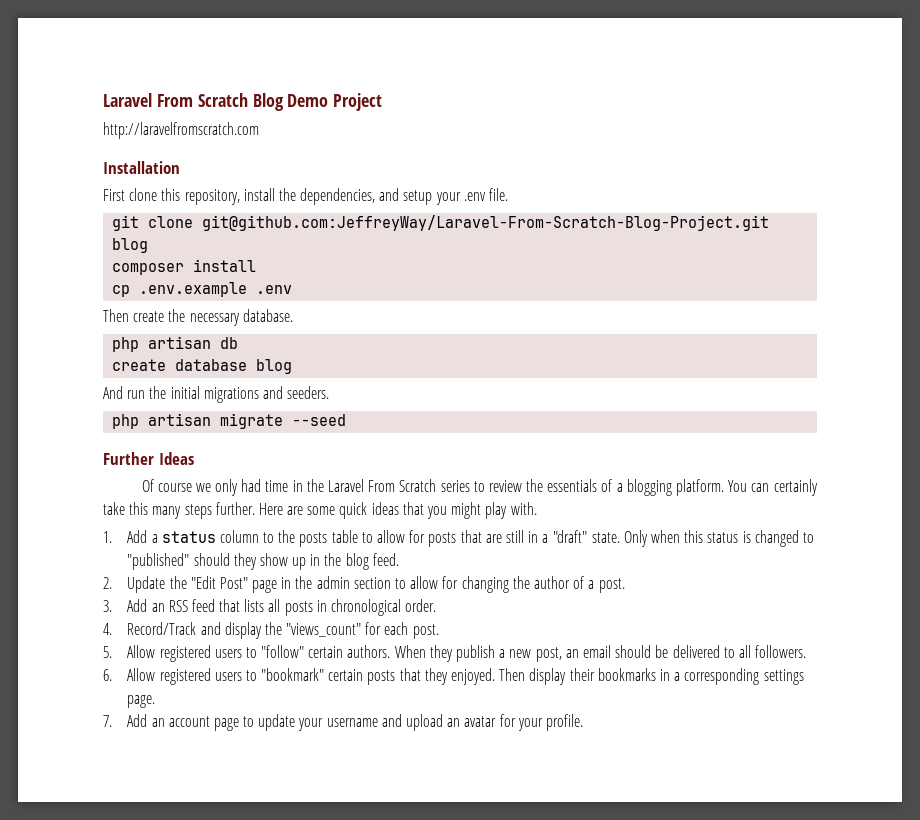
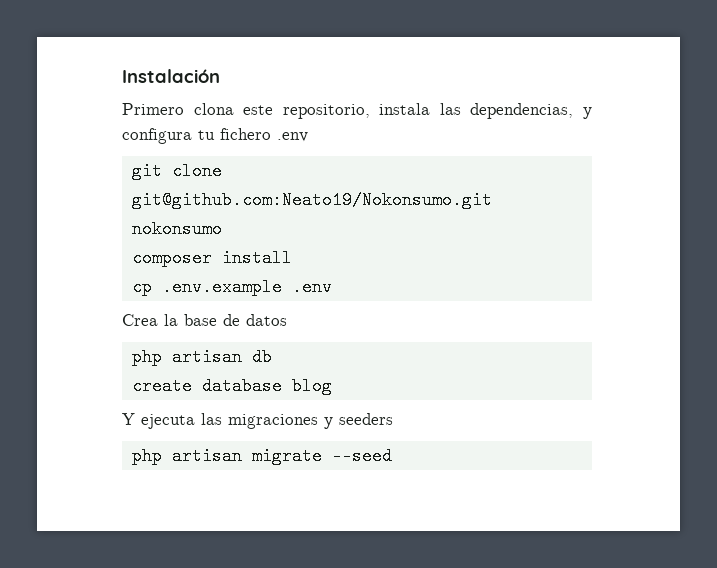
[103,93,383,111] [103,122,259,139] [103,161,180,174] [103,188,509,205] Laravel From Scratch Blog Demo Project // http://laravelfromscratch.com // Installation // First clone this repository, install the dependencies, and setup your .env file. -> [122,69,220,83] [122,103,592,119] [122,128,308,144] Instalación // Primero clona este repositorio, instala las dependencias, y configura tu fichero .env
[202,215,770,231] [112,238,149,253] git@github.com:JeffreyWay/Laravel-From-Scratch-Blog-Project.git blog -> [131,191,492,209] [131,220,222,238] git@github.com:Neato19/Nokonsumo.git nokonsumo
[103,309,293,326] Then create the necessary database. -> [122,314,287,326] Crea la base de datos
[103,386,330,403] [112,413,347,429] [103,452,194,465] [141,479,818,496] [103,502,537,519] [103,530,814,547] [127,553,399,570] [103,576,625,593] [103,599,437,616] [103,622,439,639] [103,645,807,662] [103,668,804,685] [127,695,156,708] [103,714,583,731] And run the initial migrations and seeders. // php artisan migrate --seed // Further Ideas // Of course we only had time in the Laravel From Scratch series to review the essentials of a blogging platform. You can certainly take this many steps further. Here are some quick ideas that you might play with. // 1. Add a status column to the posts table to allow for posts that are still in a "draft" state. Only when this status is changed to "published" should they show up in the blog feed. // 2. Update the "Edit Post" page in the admin section to allow for changing the author of a post. // 3. Add an RSS feed that lists all posts in chronological order. // 4. Record/Track and display the "views_count" for each post. // 5. Allow registered users to "follow" certain authors. When they publish a new post, an email should be delivered to all followers. // 6. Allow registered users to "bookmark" certain posts that they enjoyed. Then display their bookmarks in a corresponding settings page. // 7. Add an account page to update your username and upload an avatar for your profile. -> [122,413,393,429] [131,447,392,465] Y ejecuta las migraciones y seeders // php artisan migrate --seed

